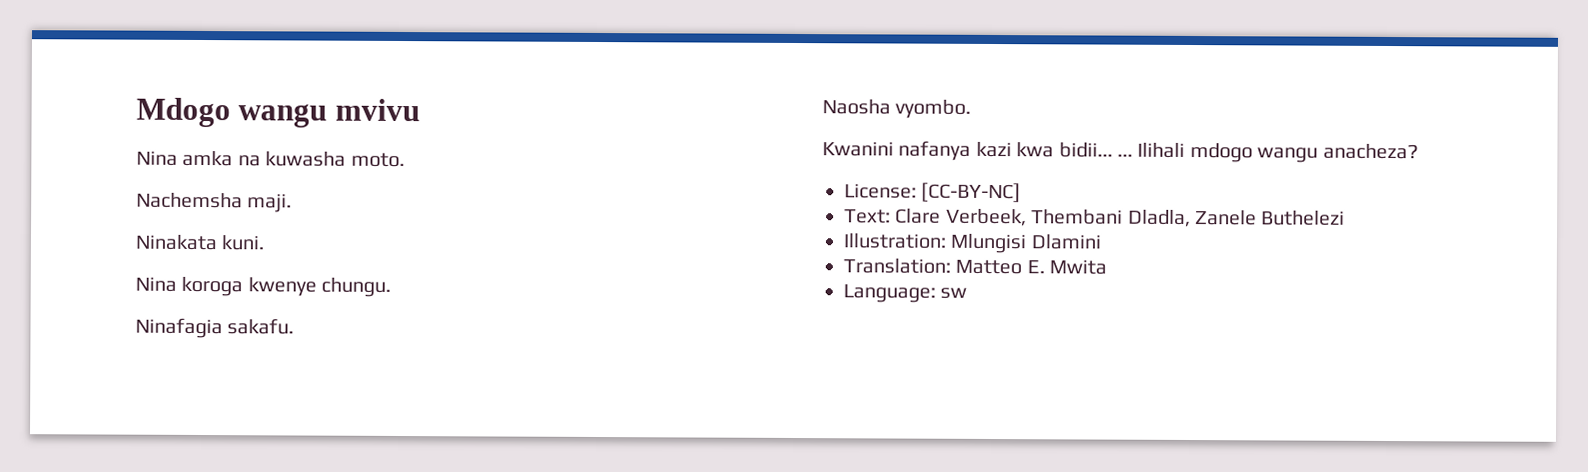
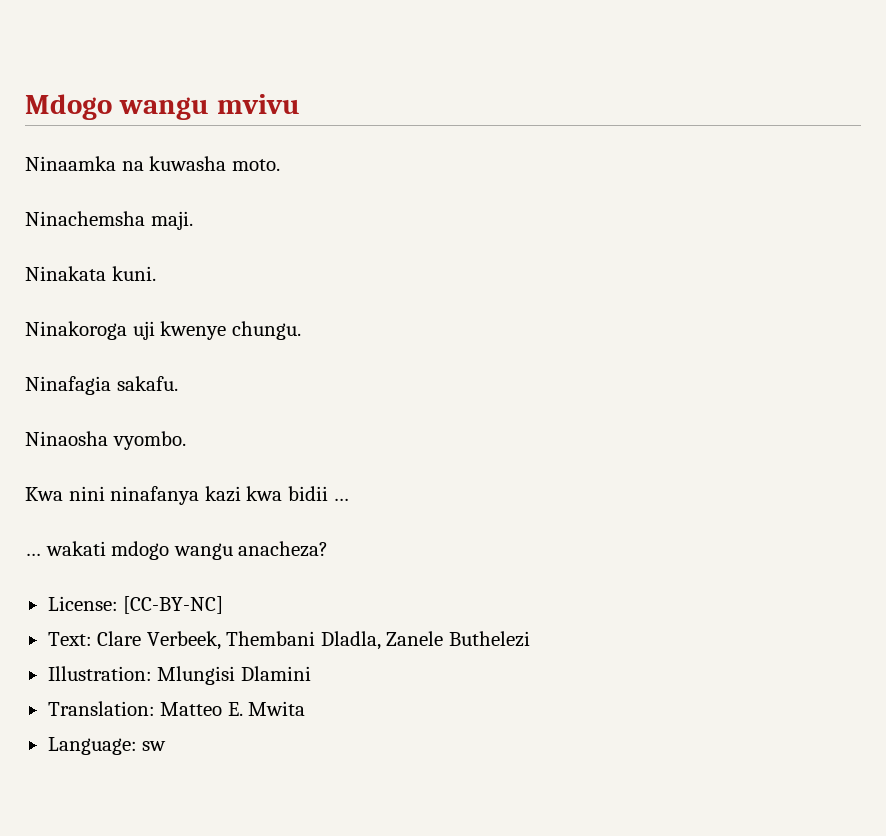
[136,150,234,167] Nina amka -> [25,156,116,171] Ninaamka
[136,192,243,209] Nachemsha -> [25,211,145,226] Ninachemsha
[135,276,244,297] Nina koroga -> [25,321,155,340] Ninakoroga uji
[822,99,891,115] Naosha -> [25,431,108,446] Ninaosha
[822,140,972,161] Kwanini nafanya -> [25,486,200,505] Kwa nini ninafanya
[1058,142,1186,158] bidii... ... Ilihali -> [287,486,350,501] [25,541,106,556] bidii … // … wakati

